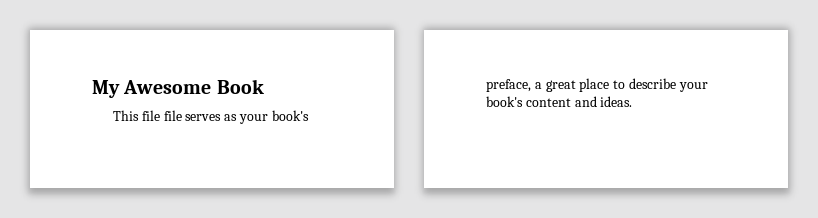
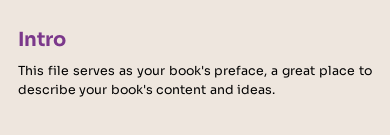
[92,79,264,98] My Awesome Book -> [18,31,66,47] Intro
[163,110,182,121] file -> (69, 70) none

